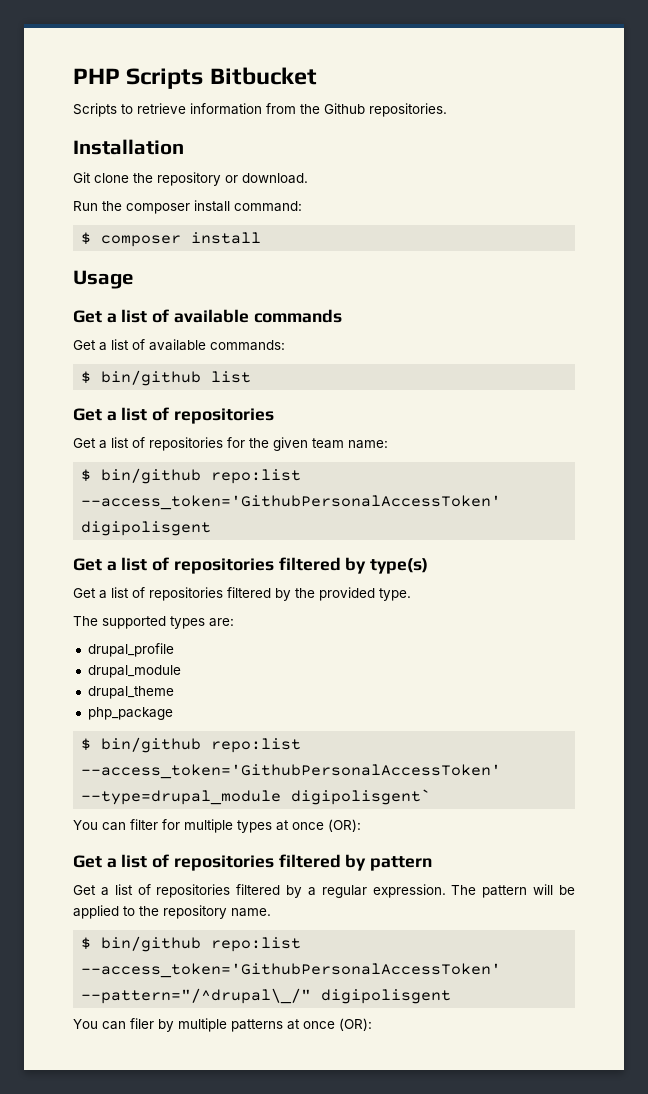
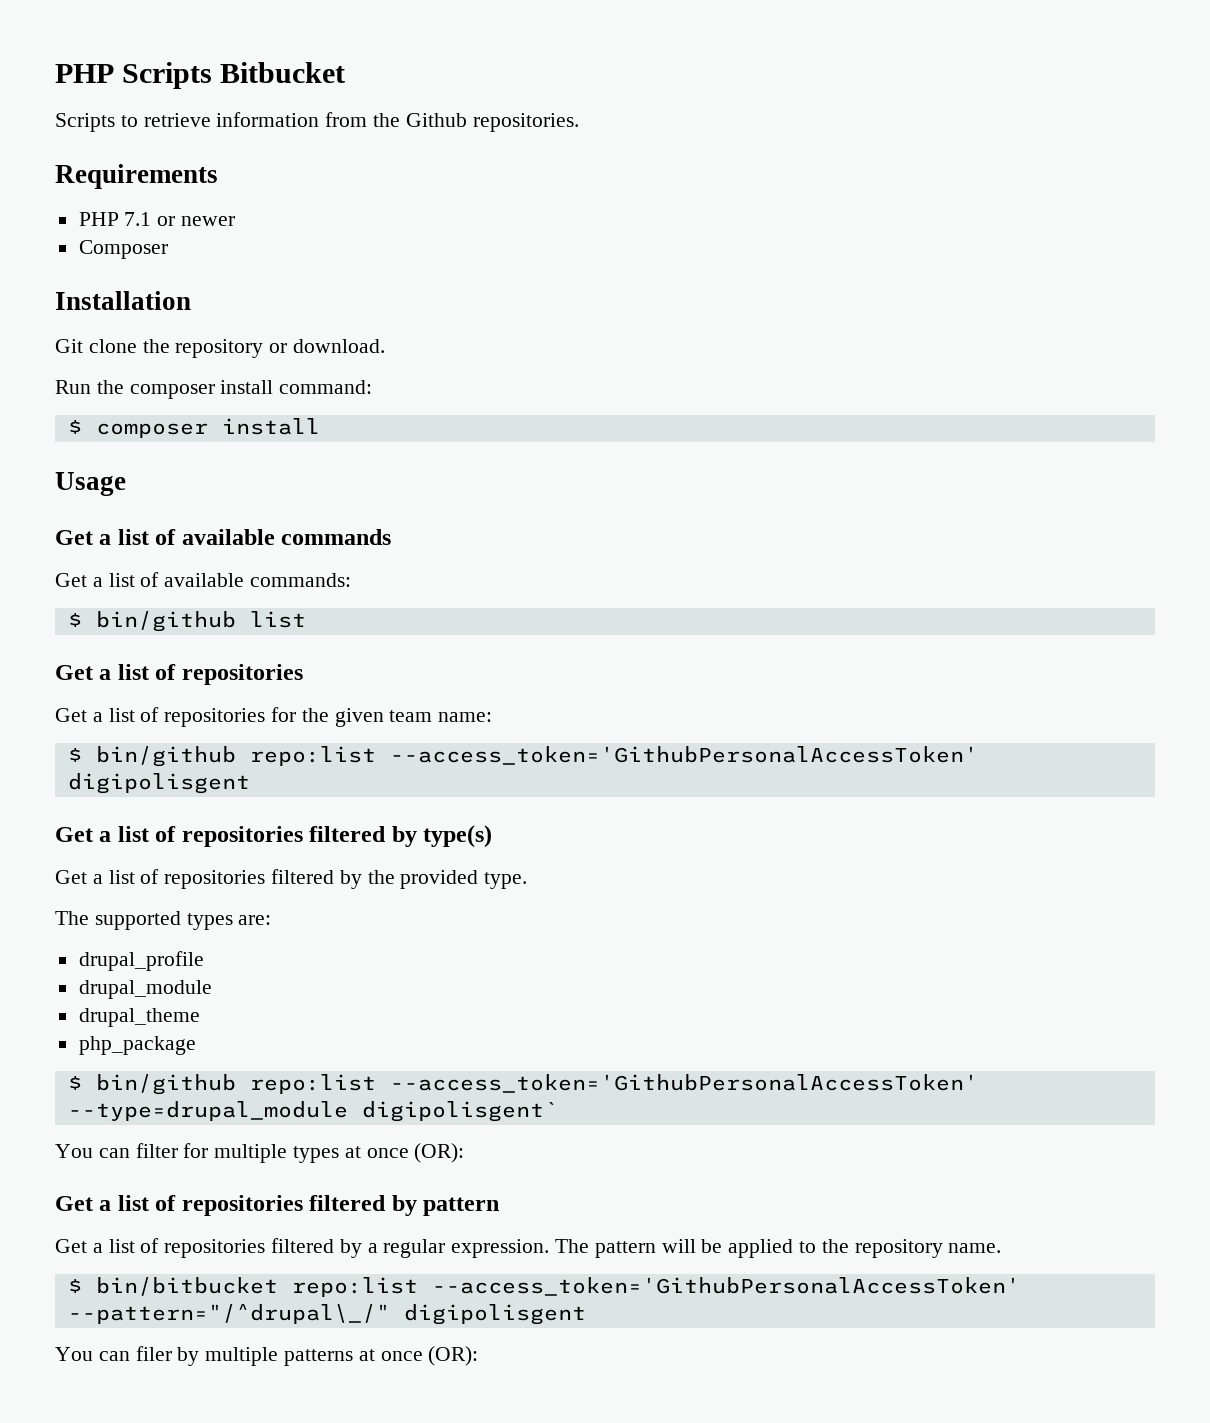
(447, 110) none -> [55,164,218,189] [78,212,236,226] [78,240,168,259] // Requirements // PHP 7.1 or newer // Composer
[101,936,202,952] bin/github -> [95,1277,278,1296] bin/bitbucket

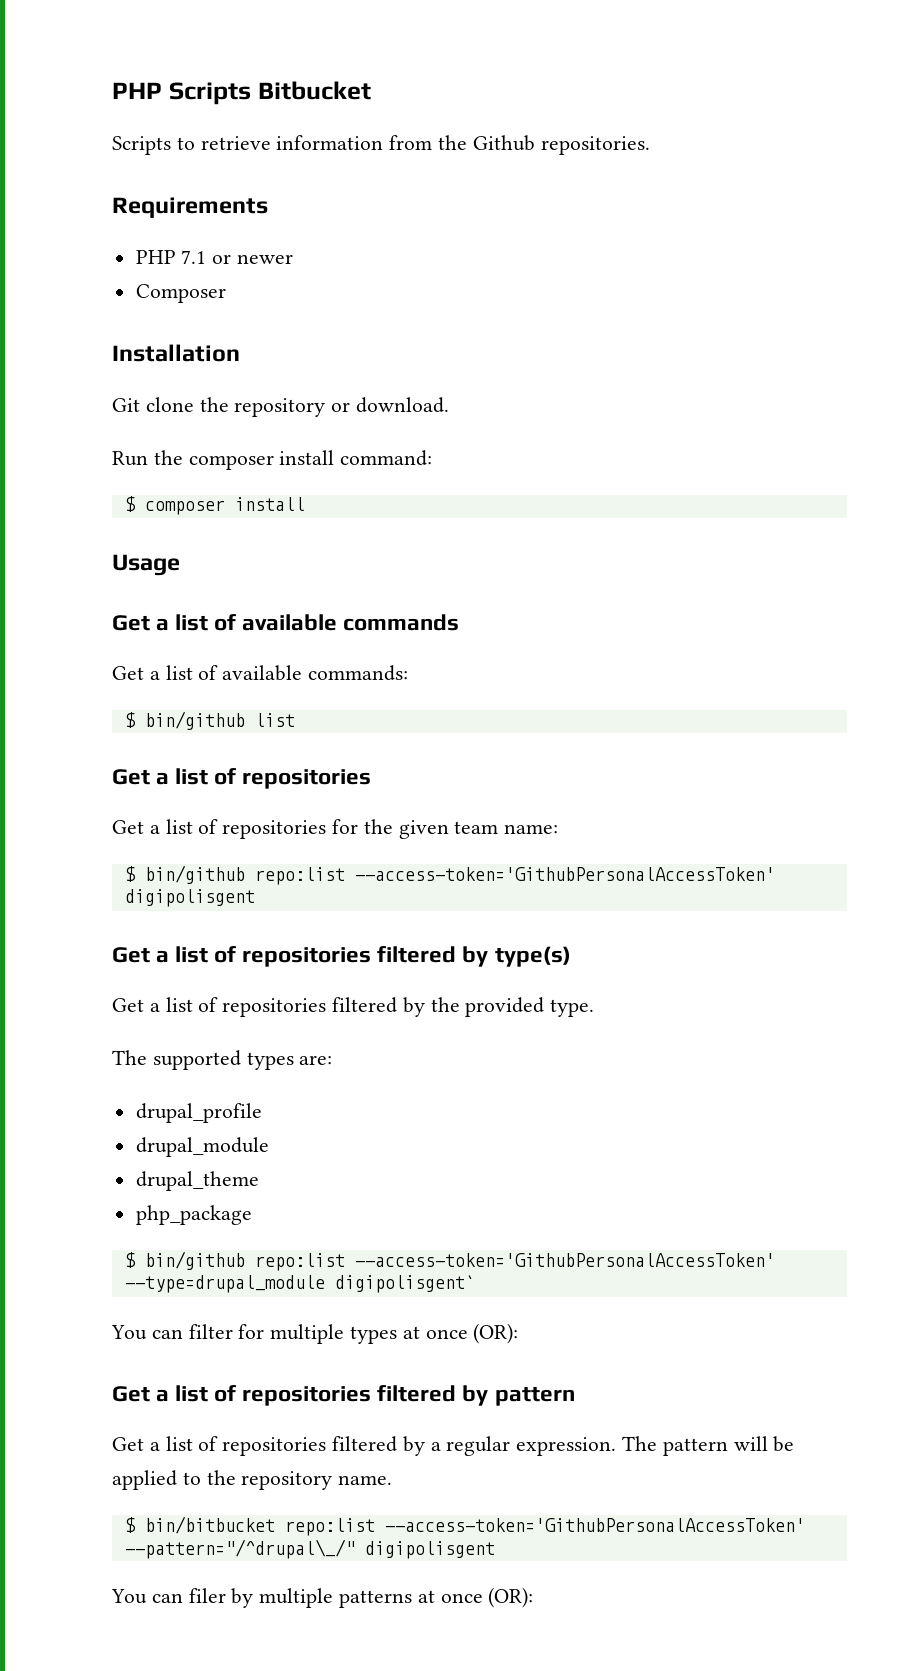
[389,746,978,765] --access_token='GithubPersonalAccessToken' -> [354,867,775,881] --access-token='GithubPersonalAccessToken'
[389,1074,978,1093] --access_token='GithubPersonalAccessToken' -> [354,1253,775,1267] --access-token='GithubPersonalAccessToken'
[431,1277,1020,1296] --access_token='GithubPersonalAccessToken' -> [384,1518,805,1532] --access-token='GithubPersonalAccessToken'

